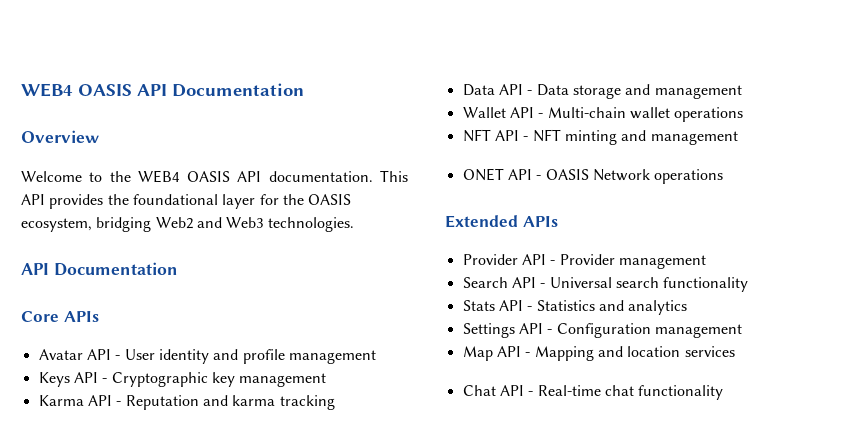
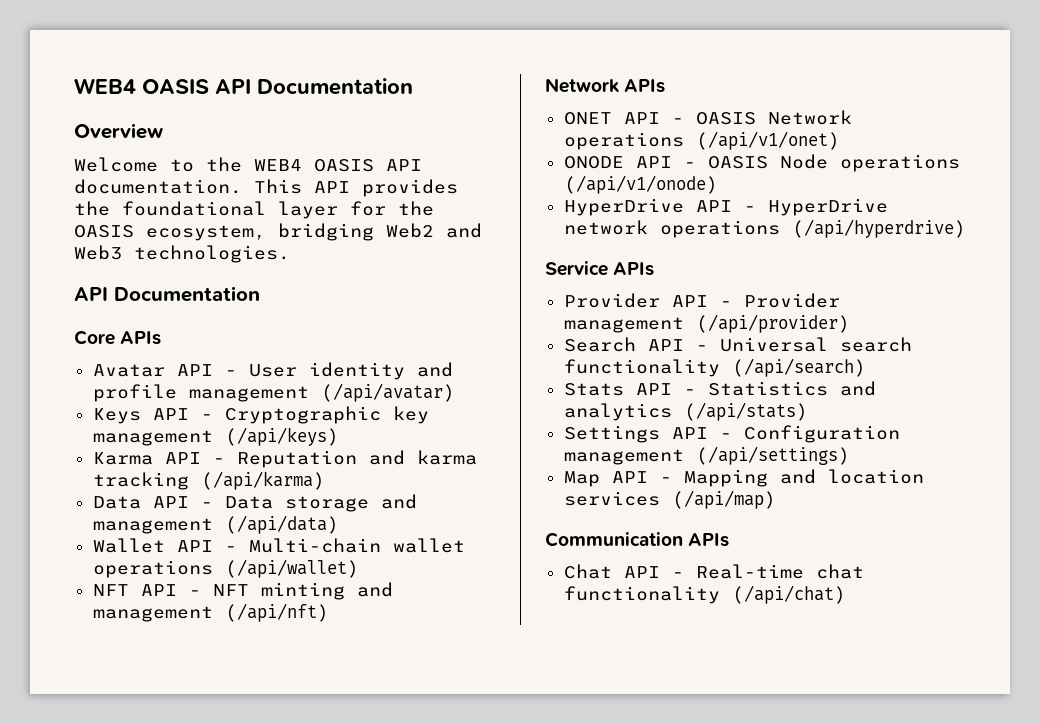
(376, 357) none -> [320,383,455,402] (/api/avatar)
(327, 380) none -> [224,427,339,446] (/api/keys)
(335, 402) none -> [200,471,325,490] (/api/karma)
(742, 92) none -> [224,515,339,534] (/api/data)
(744, 114) none -> [224,559,359,578] (/api/wallet)
(738, 138) none -> [224,603,329,622] [545,78,666,93] (/api/nft) // Network APIs
[445,215,518,228] // Extended -> [695,131,840,150] [563,154,960,172] [563,175,718,194] [563,198,888,216] [563,219,966,238] [545,261,608,276] (/api/v1/onet) // ONODE API - OASIS Node operations (/api/v1/onode) // HyperDrive API - HyperDrive network operations (/api/hyperdrive) // Service
(706, 262) none -> [695,314,850,333] (/api/provider)
(749, 284) none -> [731,358,866,377] (/api/search)
(688, 307) none -> [683,402,808,421] (/api/stats)
(742, 331) none -> [695,446,850,465] (/api/settings)
(735, 351) none -> [671,490,776,509] [545,532,730,547] (/api/map) // Communication APIs
(724, 392) none -> [731,585,846,604] (/api/chat)

